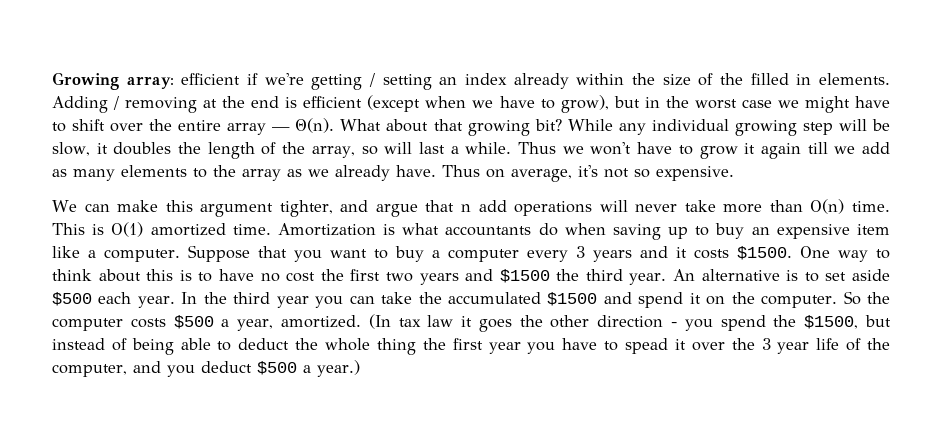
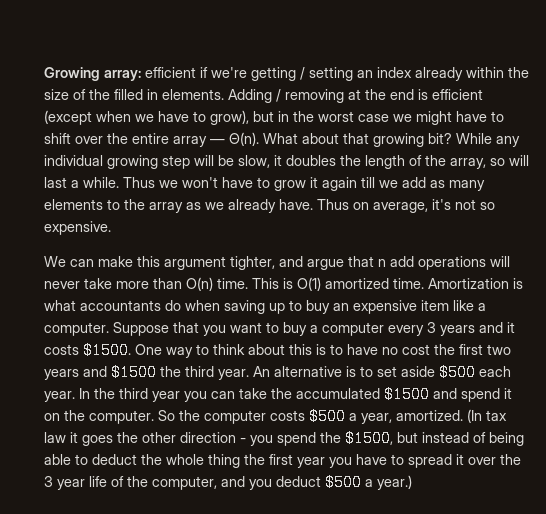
[625,338,669,354] spead -> [408,454,452,468] spread

